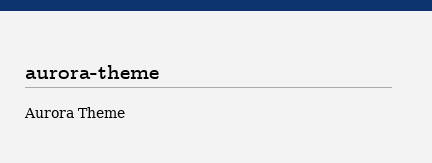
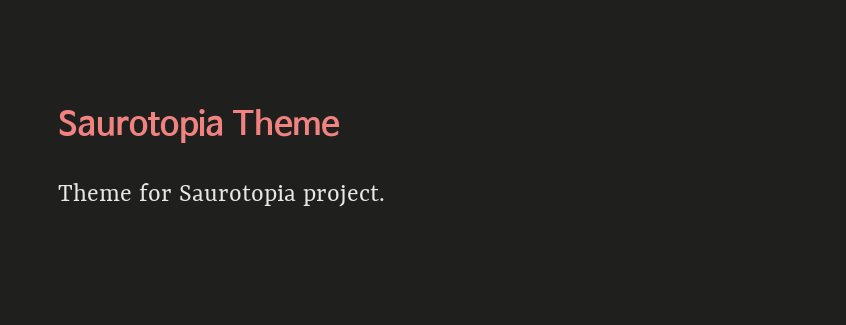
[25,65,159,79] [24,107,125,118] aurora-theme // Aurora Theme -> [58,109,340,143] [58,183,386,207] Saurotopia Theme // Theme for Saurotopia project.

